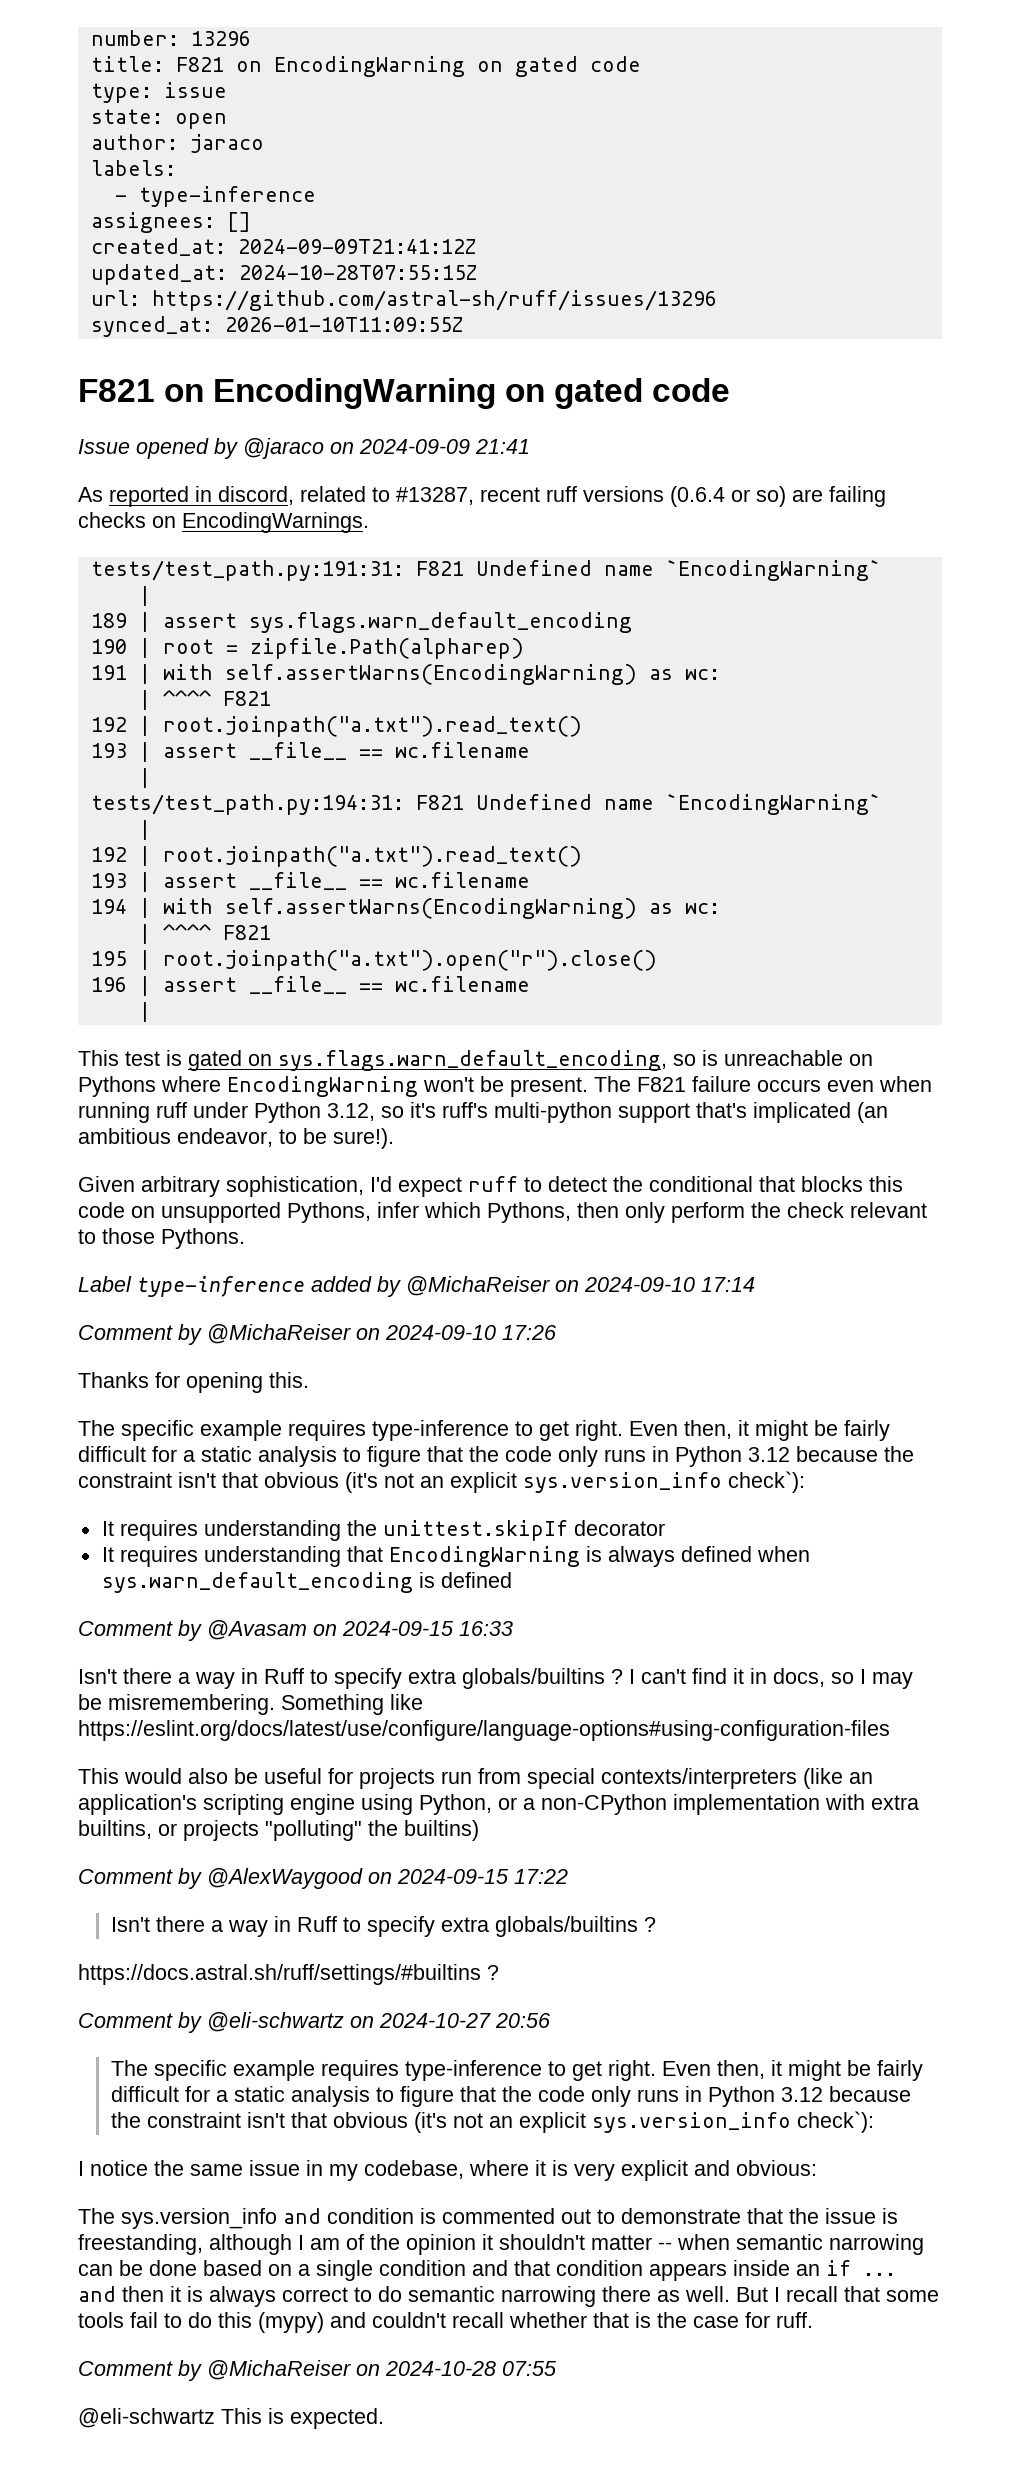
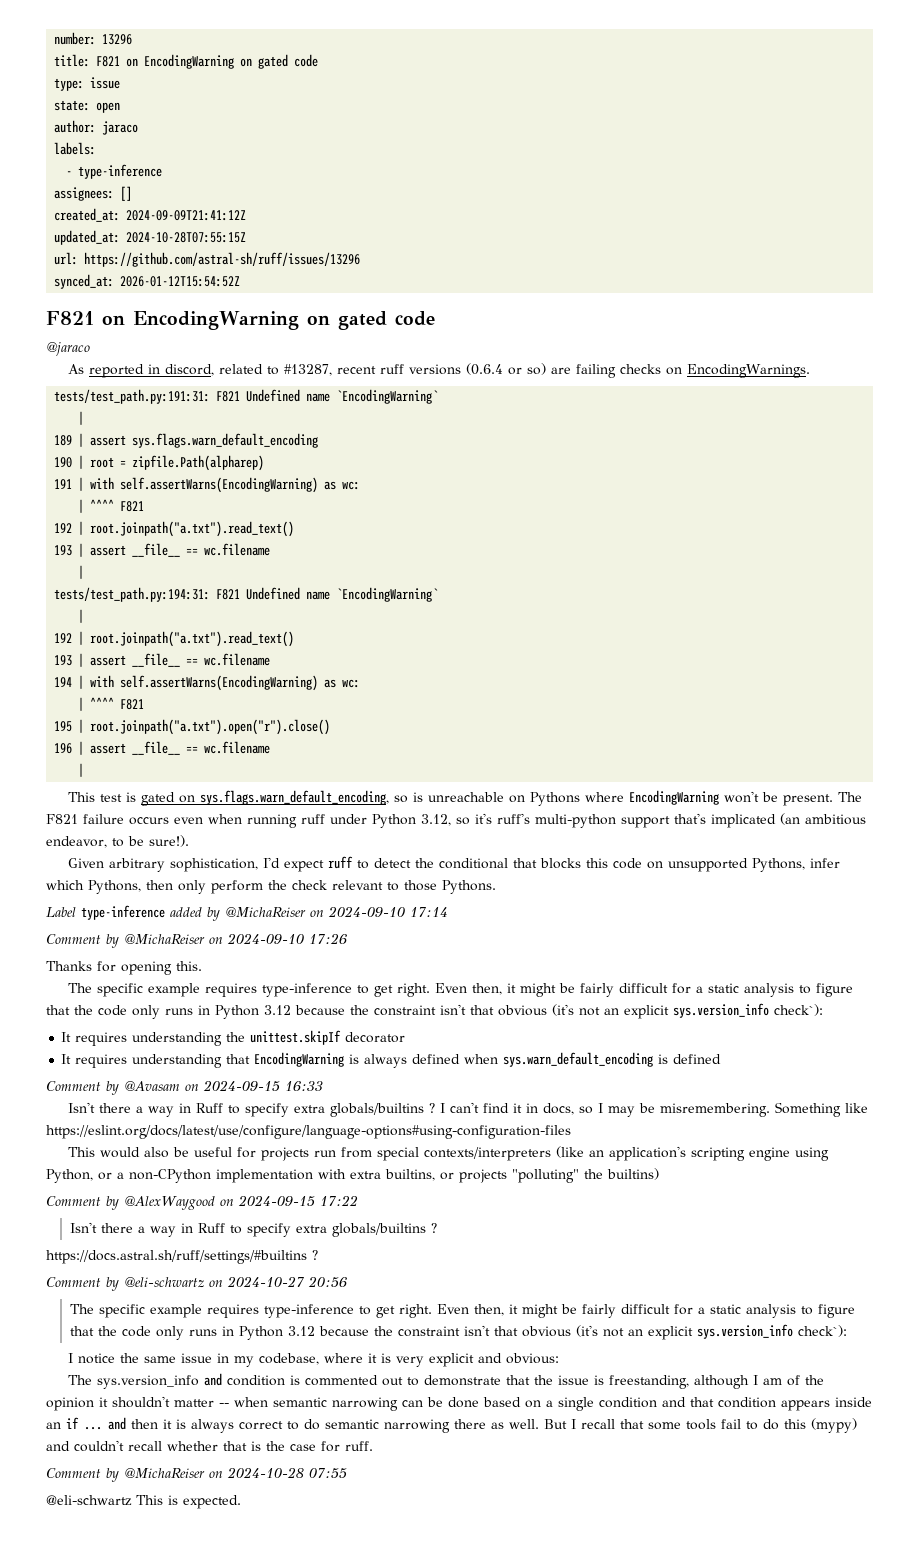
[224,317,463,332] [78,378,731,409] [78,438,530,459] 2026-01-10T11:09:55Z // F821 on EncodingWarning on gated code // Issue opened by @jaraco on 2024-09-09 21:41 -> [120,276,241,287] [46,311,435,330] [46,342,90,356] 2026-01-12T15:54:52Z // F821 on EncodingWarning on gated code // @jaraco

